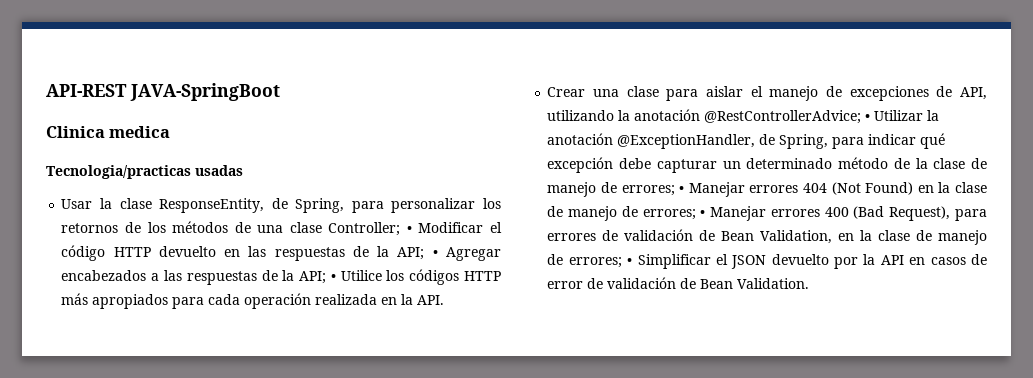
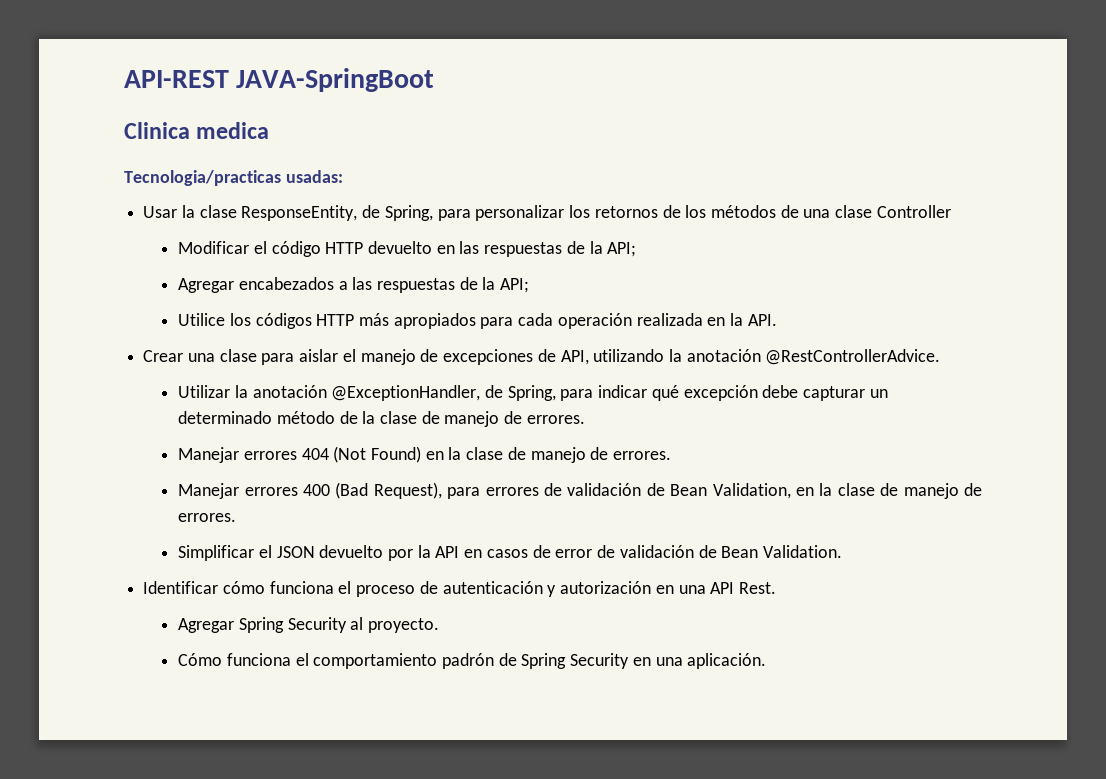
[195,165,243,176] usadas -> [285,170,343,183] usadas:
[328,222,412,236] Controller; • -> [876,205,951,218] Controller //
[432,250,438,257] • -> (637, 249) //
[330,274,336,281] • -> (530, 285) //
[704,110,871,124] @RestControllerAdvice; • -> [765,349,941,365] @RestControllerAdvice. //
[621,185,685,196] errores; • -> [526,415,585,424] errores. //
[642,209,706,220] errores; • -> [613,451,672,460] errores. //
[568,257,633,268] errores; • -> [178,513,237,522] errores. //
(810, 283) none -> [143,581,776,597] [178,617,440,633] [178,653,767,669] // Identificar cómo funciona el proceso de autenticación y autorización en una API Rest. // Agregar Spring Security al proyecto. // Cómo funciona el comportamiento padrón de Spring Security en una aplicación.

